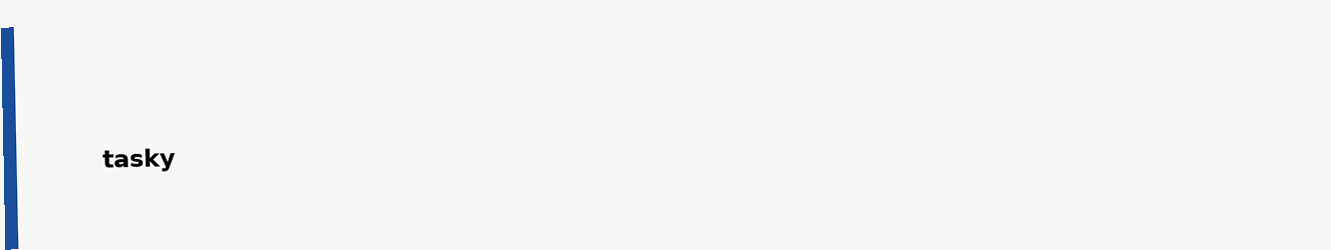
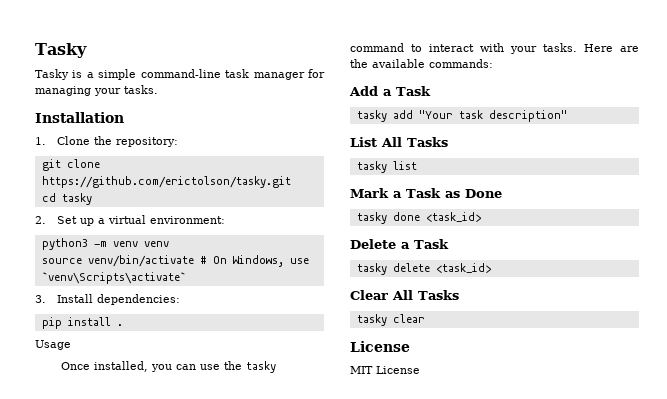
[102,148,176,173] tasky -> [35,43,87,58] [35,69,325,80] [35,85,158,96] [35,112,124,123] [35,136,178,147] [41,159,100,171] [41,176,291,188] [41,193,92,205] [35,215,225,226] [41,238,169,250] [41,255,309,267] [41,272,186,284] [35,294,180,305] [41,317,123,329] [35,340,71,350] [61,361,277,373] [350,43,639,54] [350,59,493,68] [349,86,431,96] [356,110,567,122] [350,137,448,147] [356,161,417,173] [350,188,502,198] [356,212,481,224] [350,239,449,249] [356,263,491,275] [350,290,459,300] [356,314,425,326] [350,341,410,352] [350,366,420,374] Tasky // Tasky is a simple command-line task manager for managing your tasks. // Installation // 1. Clone the repository: // git clone https://github.com/erictolson/tasky.git // cd tasky // 2. Set up a virtual environment: // python3 -m venv venv // source venv/bin/activate # On Windows, use `venv\Scripts\activate` // 3. Install dependencies: // pip install . // Usage // Once installed, you can use the tasky command to interact with your tasks. Here are the available commands: // Add a Task // tasky add "Your task description" // List All Tasks // tasky list // Mark a Task as Done // tasky done <task_id> // Delete a Task // tasky delete <task_id> // Clear All Tasks // tasky clear // License // MIT License

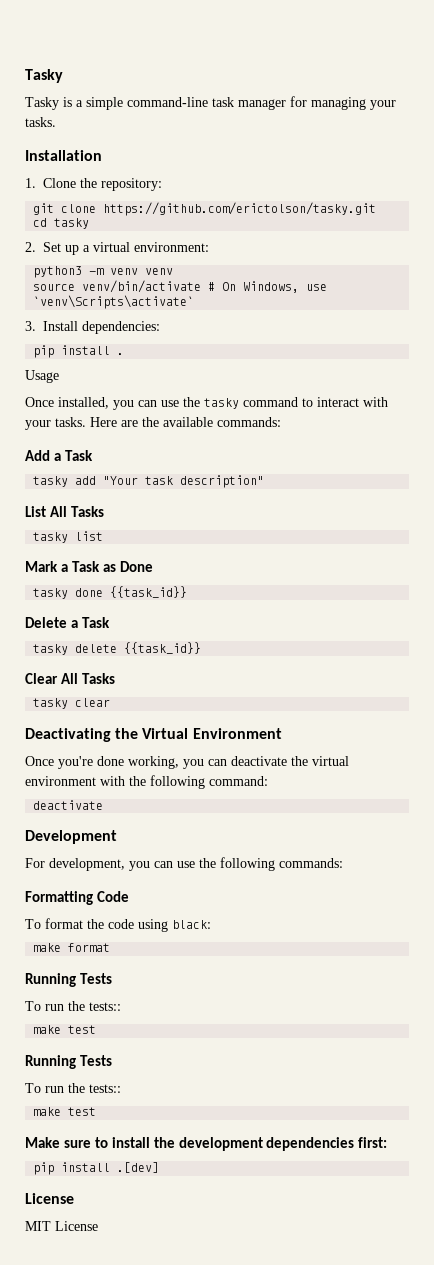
[425,212,481,222] <task_id> -> [110,586,188,598] {{task_id}}
[435,263,491,273] <task_id> -> [124,642,202,654] {{task_id}}
(425, 318) none -> [25,728,282,742] [25,756,349,769] [25,775,268,789] [33,800,104,810] [25,830,117,844] [25,857,343,871] [25,891,129,905] [25,918,211,932] [33,943,111,952] [25,973,112,987] [25,1001,121,1011] [33,1025,97,1034] [25,1055,112,1069] [25,1083,121,1093] [33,1107,97,1116] [25,1137,388,1151] [33,1162,160,1175] // Deactivating the Virtual Environment // Once you're done working, you can deactivate the virtual environment with the following command: // deactivate // Development // For development, you can use the following commands: // Formatting Code // To format the code using black: // make format // Running Tests // To run the tests:: // make test // Running Tests // To run the tests:: // make test // Make sure to install the development dependencies first: // pip install .[dev]

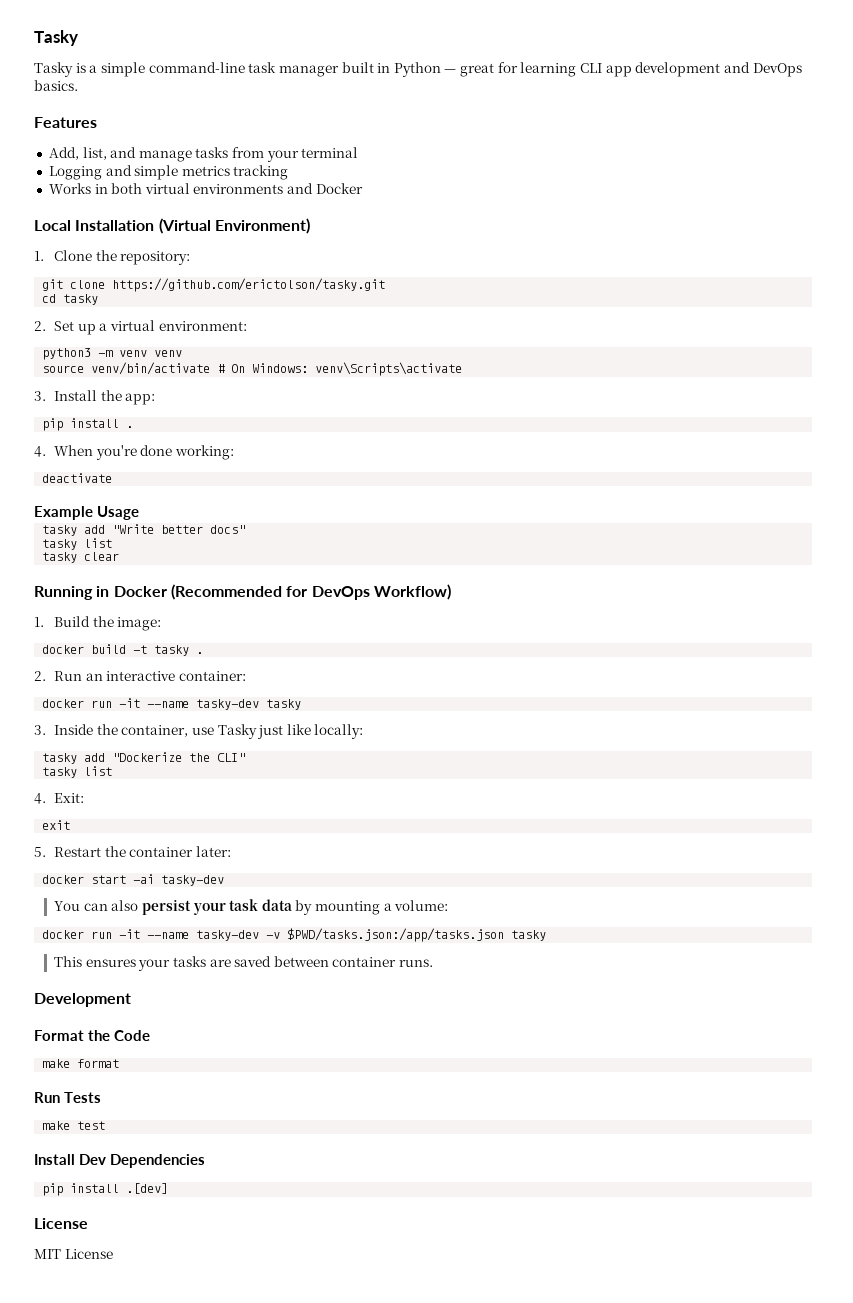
[290,96,396,110] [25,117,56,127] for managing your tasks. // -> [341,62,802,77] [34,80,78,91] [34,117,97,128] [48,147,359,162] [48,165,289,180] [48,183,363,194] [34,220,71,231] built in Python — great for learning CLI app development and DevOps basics. // Features // Add, list, and manage tasks from your terminal // Logging and simple metrics tracking // Works in both virtual environments and Docker // Local
(102, 155) none -> [158,218,310,234] (Virtual Environment)
[243,281,328,293] [33,295,195,309] Windows, use `venv\Scripts\activate` -> [252,362,463,376] Windows: venv\Scripts\activate
[82,321,161,334] dependencies: -> [100,390,156,405] the app:
[25,370,59,383] [25,397,388,410] [25,417,281,430] [25,450,93,461] [33,475,265,488] [25,506,104,517] [33,531,104,543] [25,561,153,572] [33,586,188,599] [25,617,110,628] [33,642,202,655] [25,673,115,684] [33,698,111,709] [25,728,282,742] [25,756,349,769] [25,775,268,789] [33,800,104,810] [25,830,117,844] [25,857,343,871] [25,891,129,905] [25,918,211,932] Usage // Once installed, you can use the tasky command to interact with your tasks. Here are the available commands: // Add a Task // tasky add "Your task description" // List All Tasks // tasky list // Mark a Task as Done // tasky done {{task_id}} // Delete a Task // tasky delete {{task_id}} // Clear All Tasks // tasky clear // Deactivating the Virtual Environment // Once you're done working, you can deactivate the virtual environment with the following command: // deactivate // Development // For development, you can use the following commands: // Formatting Code // To format the code using black: -> [34,445,234,460] [42,473,113,483] [34,506,140,520] [42,524,246,536] [42,538,113,550] [42,552,120,563] [34,584,451,600] [34,616,162,631] [42,644,204,656] [34,671,246,681] [42,698,302,710] [34,724,364,739] [42,752,246,764] [42,766,113,778] [34,793,84,804] [42,820,71,830] [34,846,231,857] [42,874,225,886] [53,899,449,915] [42,928,547,942] [53,956,434,971] [34,993,131,1007] [34,1030,151,1041] 4. When you're done working: // deactivate // Example Usage // tasky add "Write better docs" // tasky list // tasky clear // Running in Docker (Recommended for DevOps Workflow) // 1. Build the image: // docker build -t tasky . // 2. Run an interactive container: // docker run -it --name tasky-dev tasky // 3. Inside the container, use Tasky just like locally: // tasky add "Dockerize the CLI" // tasky list // 4. Exit: // exit // 5. Restart the container later: // docker start -ai tasky-dev // You can also persist your task data by mounting a volume: // docker run -it --name tasky-dev -v $PWD/tasks.json:/app/tasks.json tasky // This ensures your tasks are saved between container runs. // Development // Format the Code
[25,973,112,987] [25,1001,121,1011] [33,1025,97,1034] [25,1055,112,1069] [25,1083,121,1093] [33,1107,97,1116] [25,1137,388,1151] Running Tests // To run the tests:: // make test // Running Tests // To run the tests:: // make test // Make sure to install the development dependencies first: -> [34,1092,102,1103] [42,1121,106,1130] [34,1154,206,1168] Run Tests // make test // Install Dev Dependencies

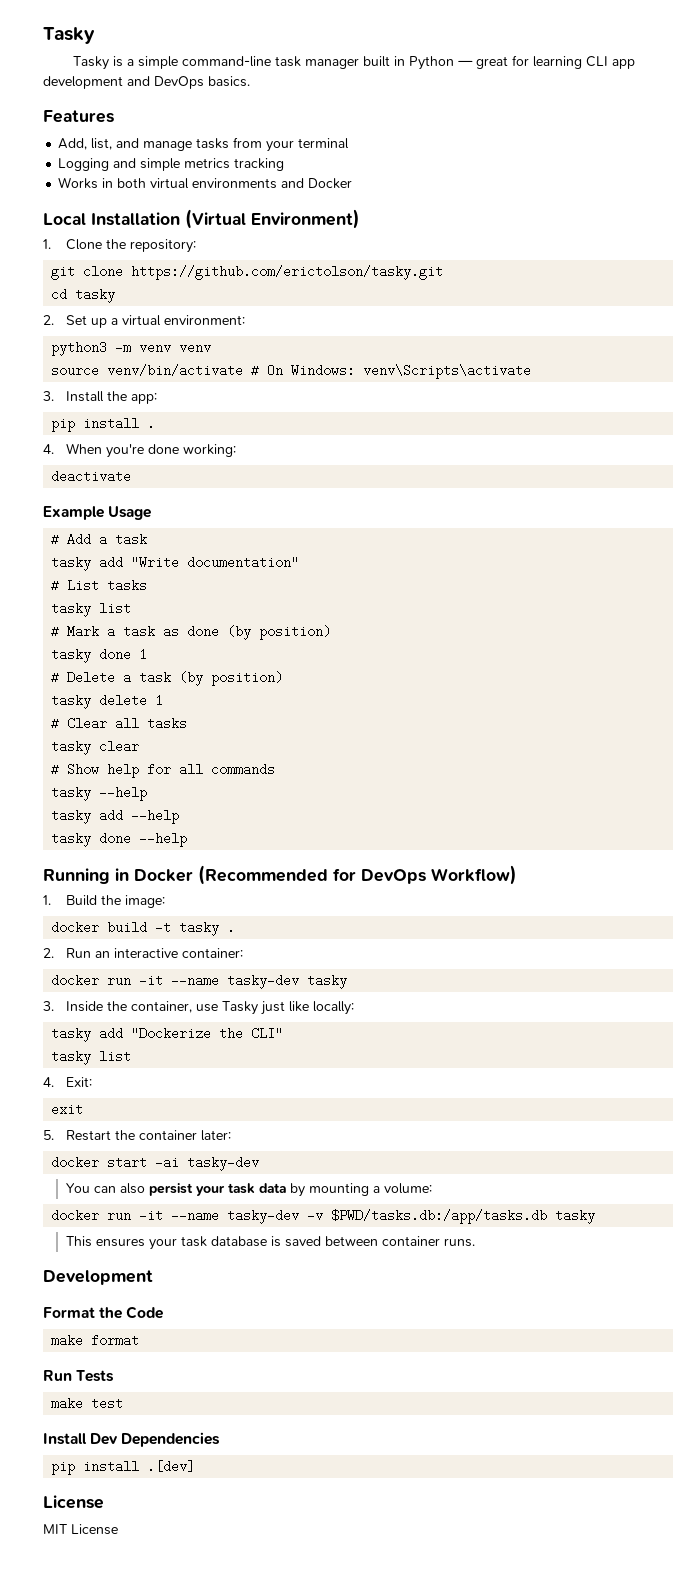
(140, 513) none -> [51,533,148,546] // # Add a task
[161,525,246,534] [42,538,113,550] [42,552,120,563] better docs" // tasky list // tasky clear -> [187,556,300,569] [51,579,148,592] [51,602,132,617] [51,625,332,640] [51,648,148,663] [51,671,284,686] [51,694,164,709] [51,717,188,730] [51,740,140,755] [51,763,276,778] [51,786,148,801] [51,809,180,824] [51,832,188,847] documentation" // # List tasks // tasky list // # Mark a task as done (by position) // tasky done 1 // # Delete a task (by position) // tasky delete 1 // # Clear all tasks // tasky clear // # Show help for all commands // tasky --help // tasky add --help // tasky done --help
[287,928,505,942] $PWD/tasks.json:/app/tasks.json -> [331,1209,548,1224] $PWD/tasks.db:/app/tasks.db
[172,956,231,967] tasks are -> [180,1236,281,1247] task database is

